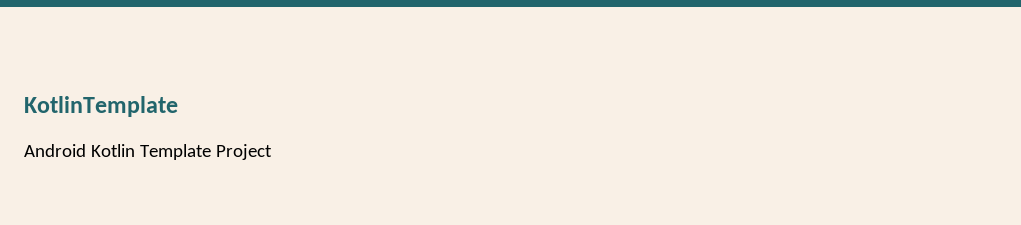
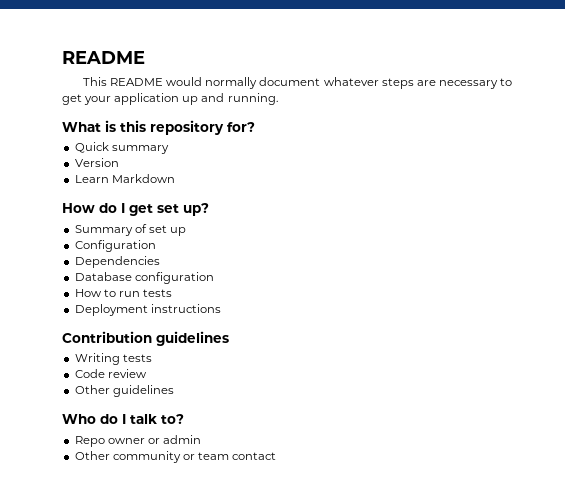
[24,96,178,117] [24,144,272,160] KotlinTemplate // Android Kotlin Template Project -> [62,51,145,64] [82,77,512,89] [62,93,278,105] [62,120,255,135] [74,142,169,154] [74,158,119,167] [74,174,175,183] [62,203,209,216] [74,224,186,236] [74,240,156,252] [74,256,160,268] [74,272,214,284] [74,289,172,297] [74,304,221,316] [62,331,229,346] [74,353,152,365] [74,369,147,378] [74,385,174,397] [62,414,184,424] [74,435,201,447] [74,451,277,463] README // This README would normally document whatever steps are necessary to get your application up and running. // What is this repository for? // Quick summary // Version // Learn Markdown // How do I get set up? // Summary of set up // Configuration // Dependencies // Database configuration // How to run tests // Deployment instructions // Contribution guidelines // Writing tests // Code review // Other guidelines // Who do I talk to? // Repo owner or admin // Other community or team contact

